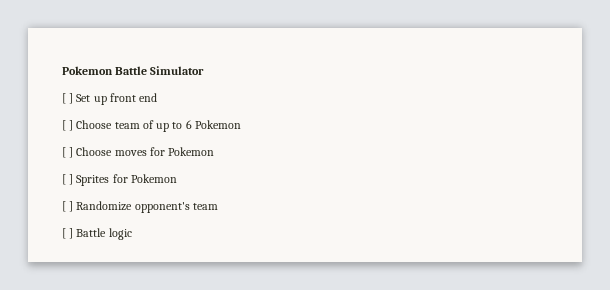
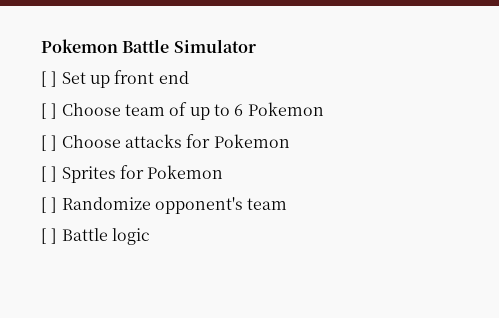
[114,150,147,156] moves -> [124,134,182,148] attacks

